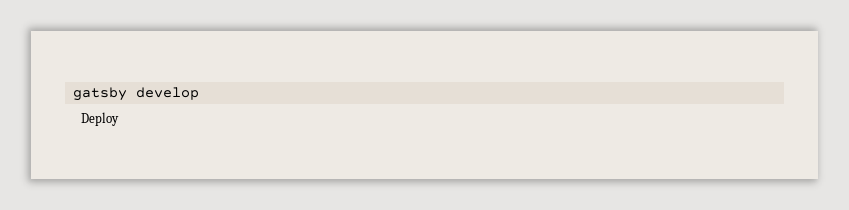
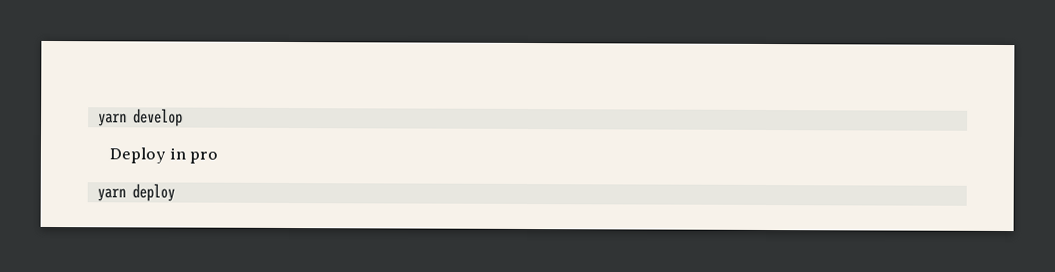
[72,87,127,101] gatsby -> [97,113,127,127] yarn
(120, 119) none -> [169,147,219,164] [96,183,175,202] in pro // yarn deploy

